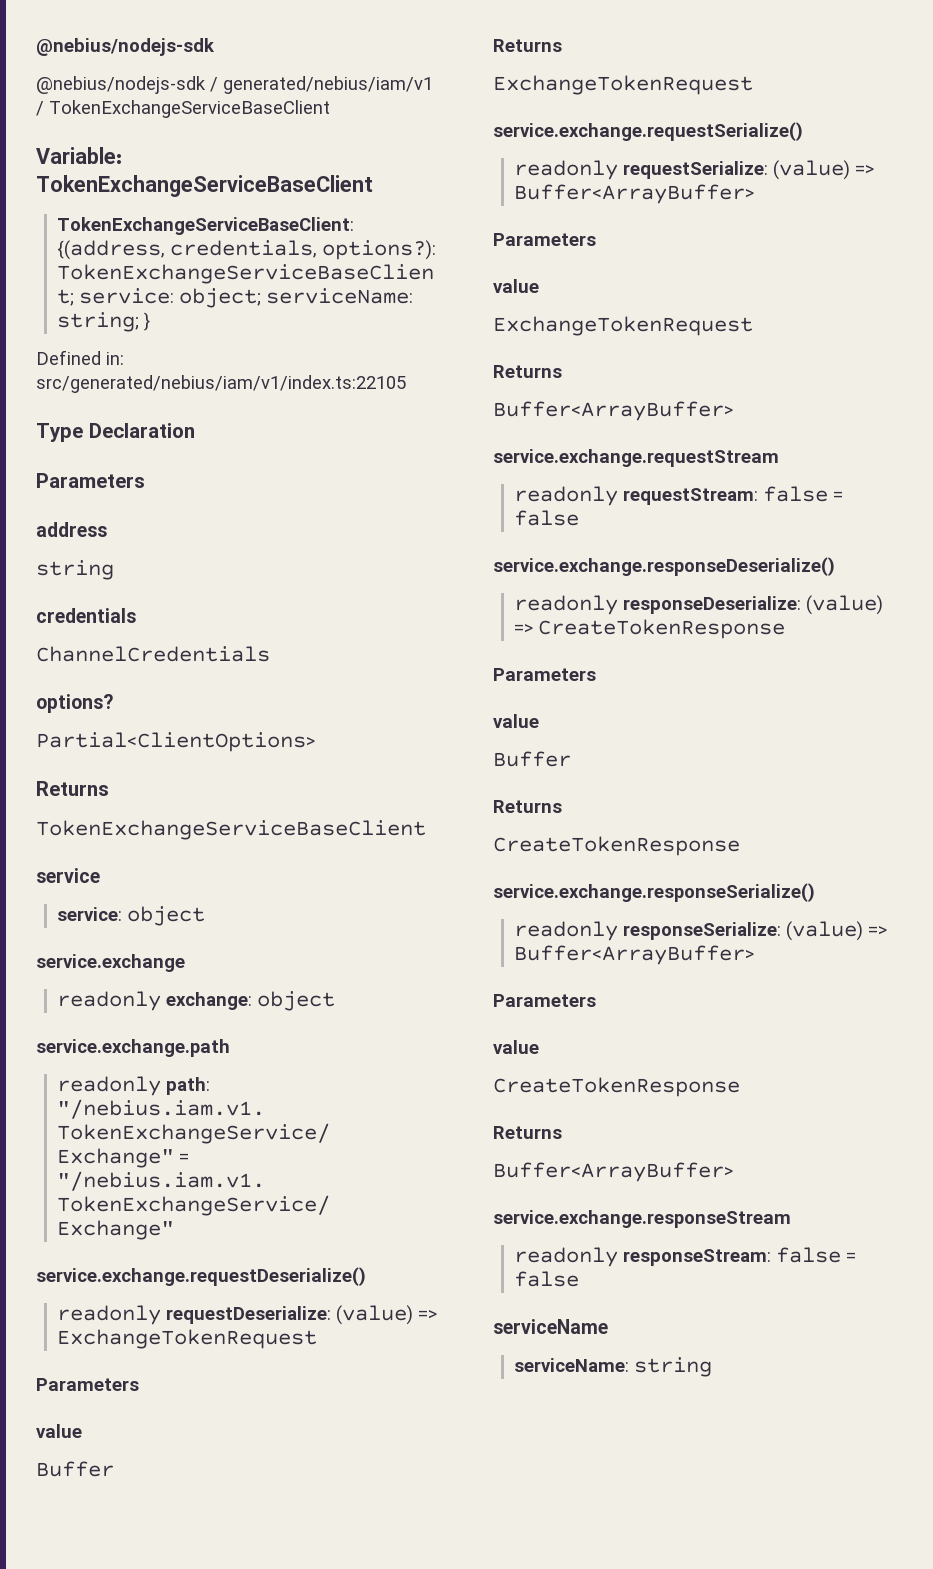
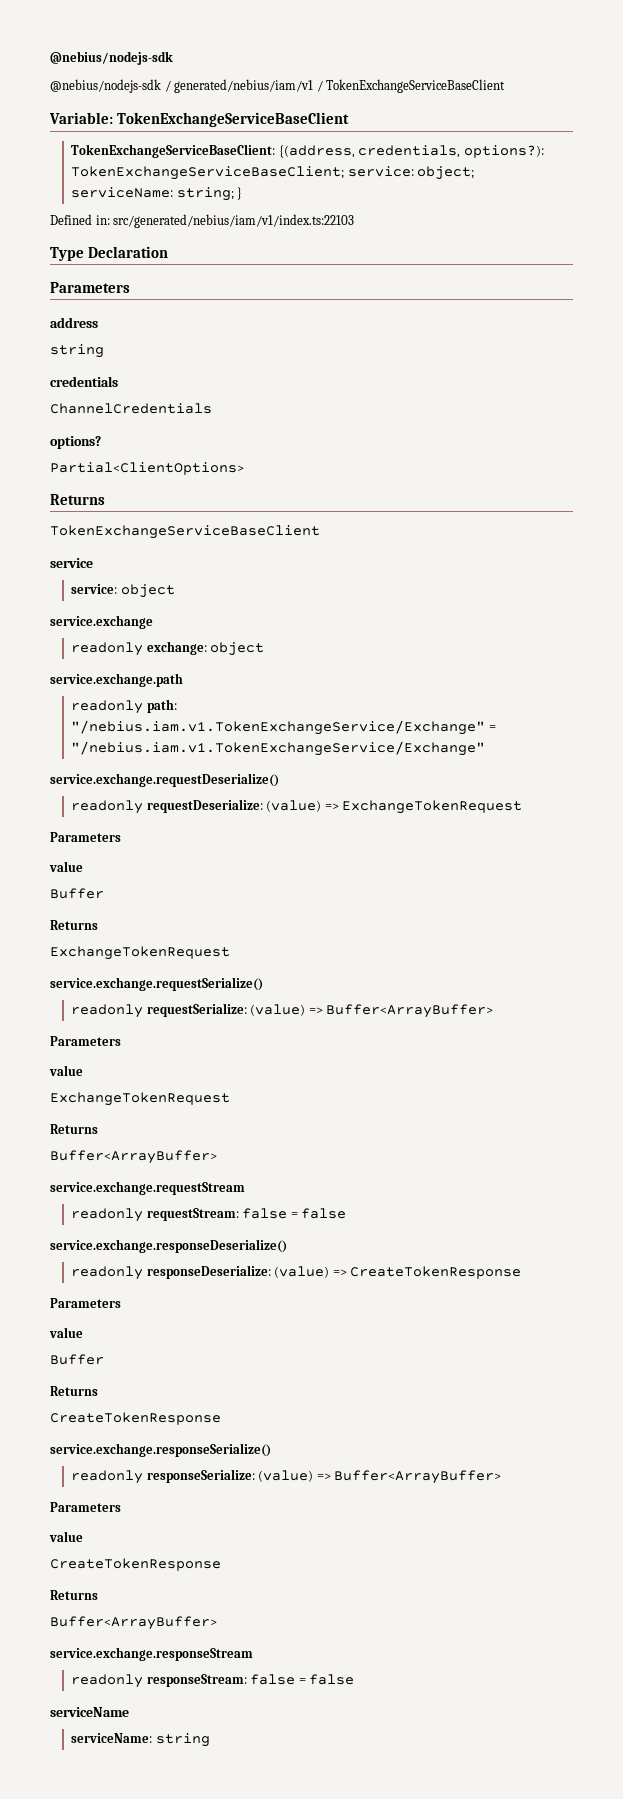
[36,375,406,393] src/generated/nebius/iam/v1/index.ts:22105 -> [113,214,355,228] src/generated/nebius/iam/v1/index.ts:22103

